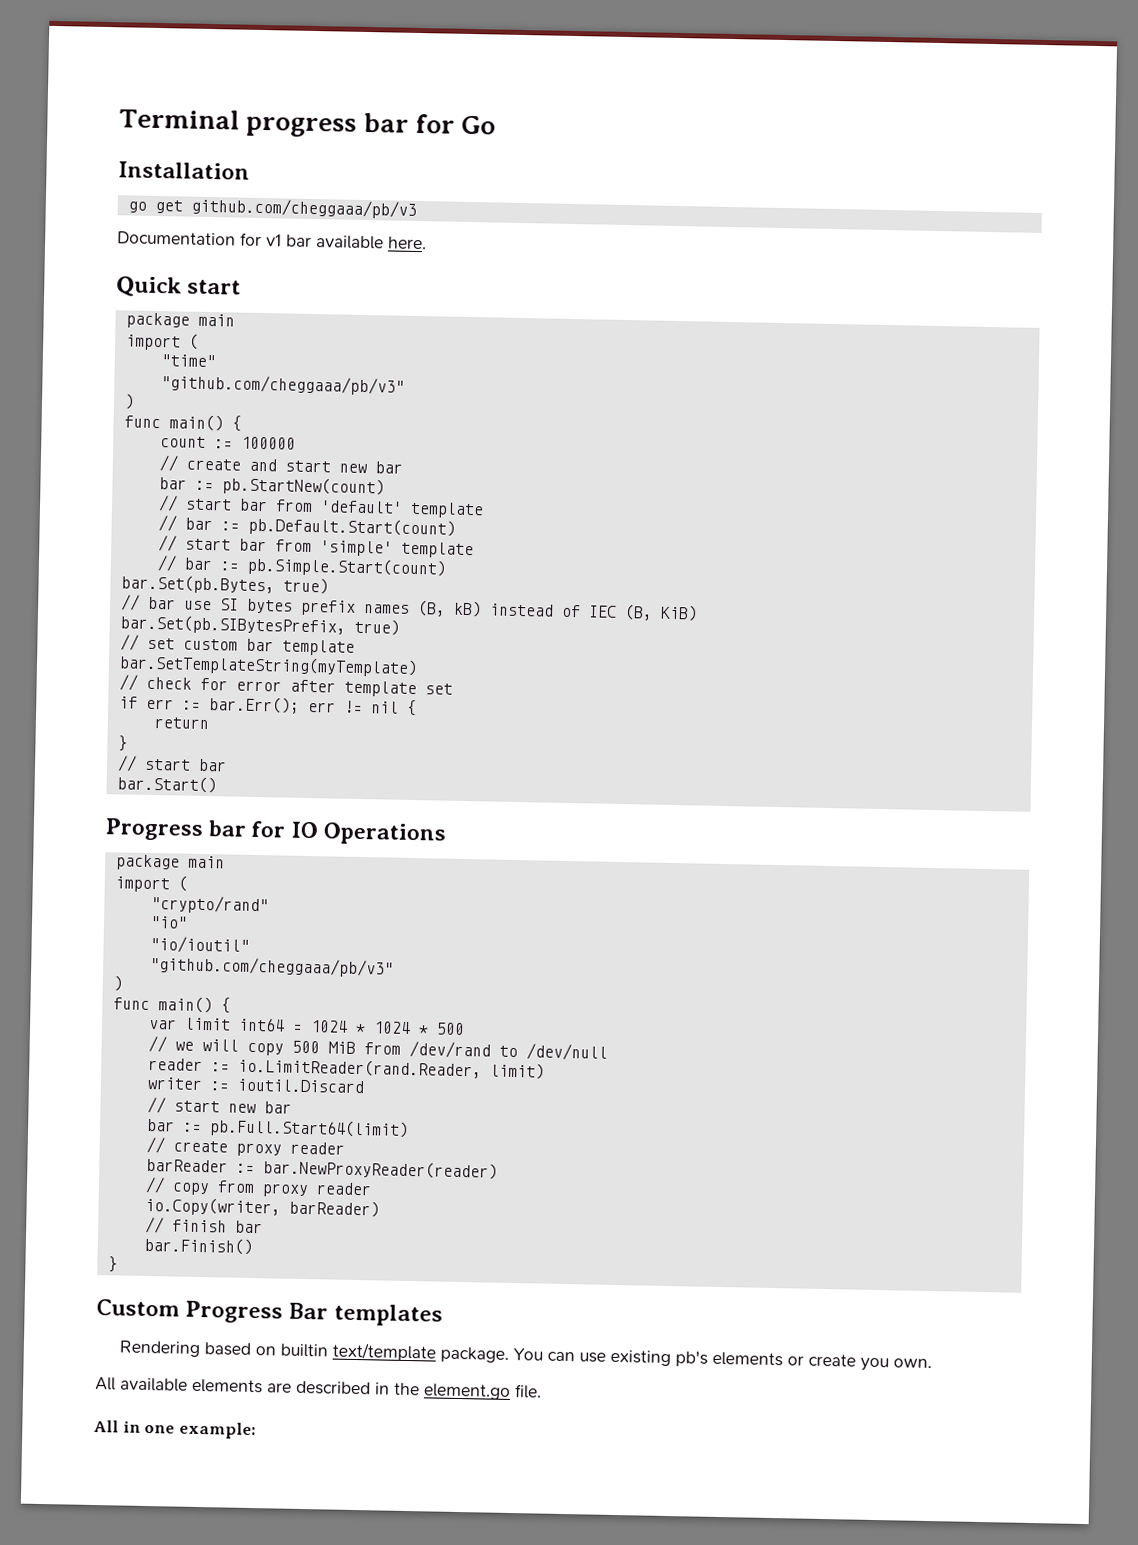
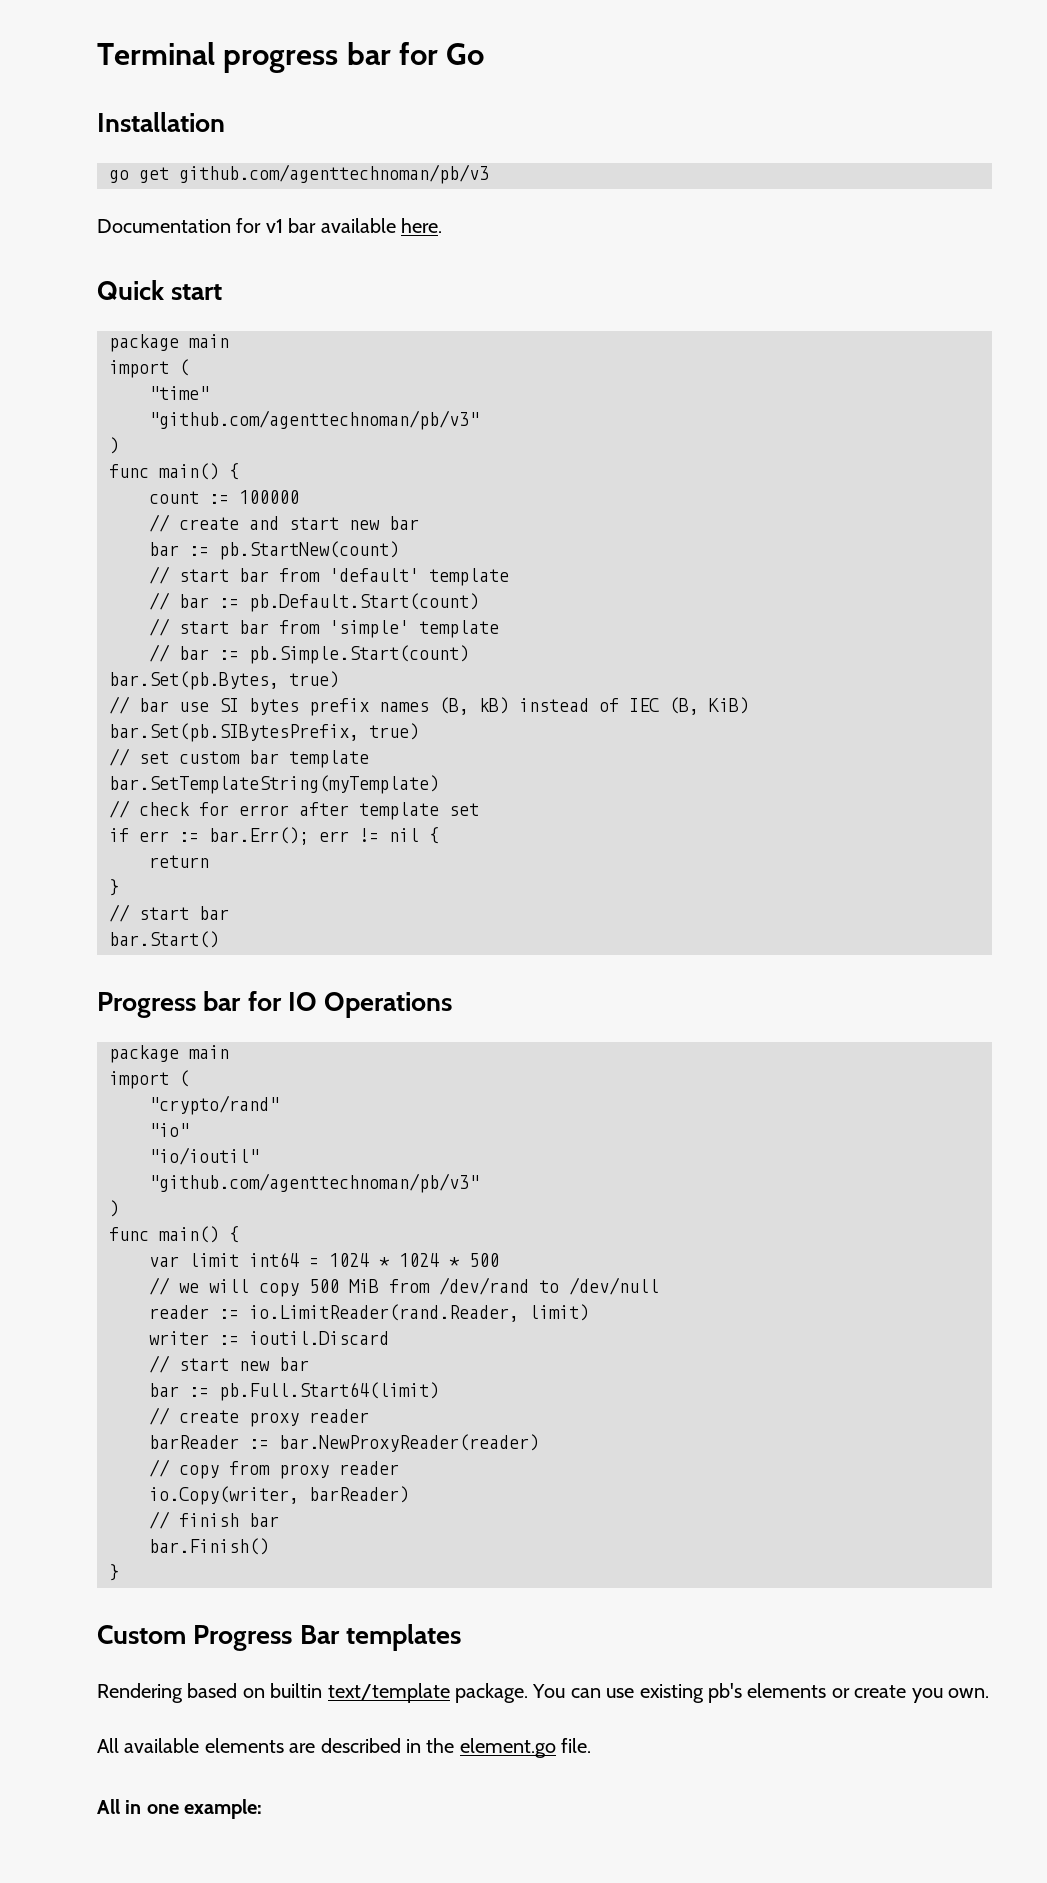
[190,197,417,219] github.com/cheggaaa/pb/v3 -> [179,164,489,184] github.com/agenttechnoman/pb/v3
[160,374,405,396] "github.com/cheggaaa/pb/v3" -> [149,410,479,430] "github.com/agenttechnoman/pb/v3"
[149,955,394,978] "github.com/cheggaaa/pb/v3" -> [149,1173,479,1193] "github.com/agenttechnoman/pb/v3"

